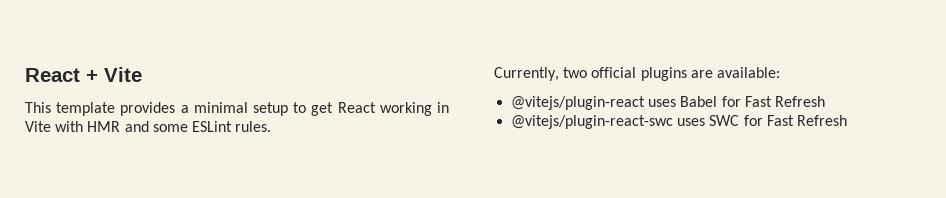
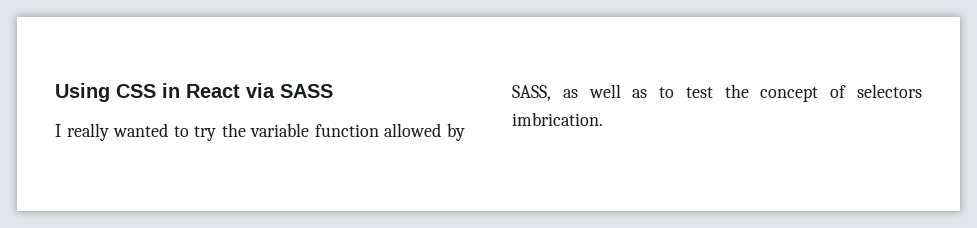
[25,67,142,82] [25,102,449,116] [25,121,272,132] [494,67,780,81] [511,96,825,110] [511,115,847,129] React + Vite // This template provides a minimal setup to get React working in Vite with HMR and some ESLint rules. // Currently, two official plugins are available: // @vitejs/plugin-react uses Babel for Fast Refresh // @vitejs/plugin-react-swc uses SWC for Fast Refresh -> [55,83,333,102] [55,123,466,141] [512,84,922,102] [512,112,603,126] Using CSS in React via SASS // I really wanted to try the variable function allowed by SASS, as well as to test the concept of selectors imbrication.

